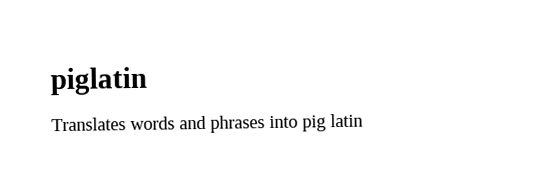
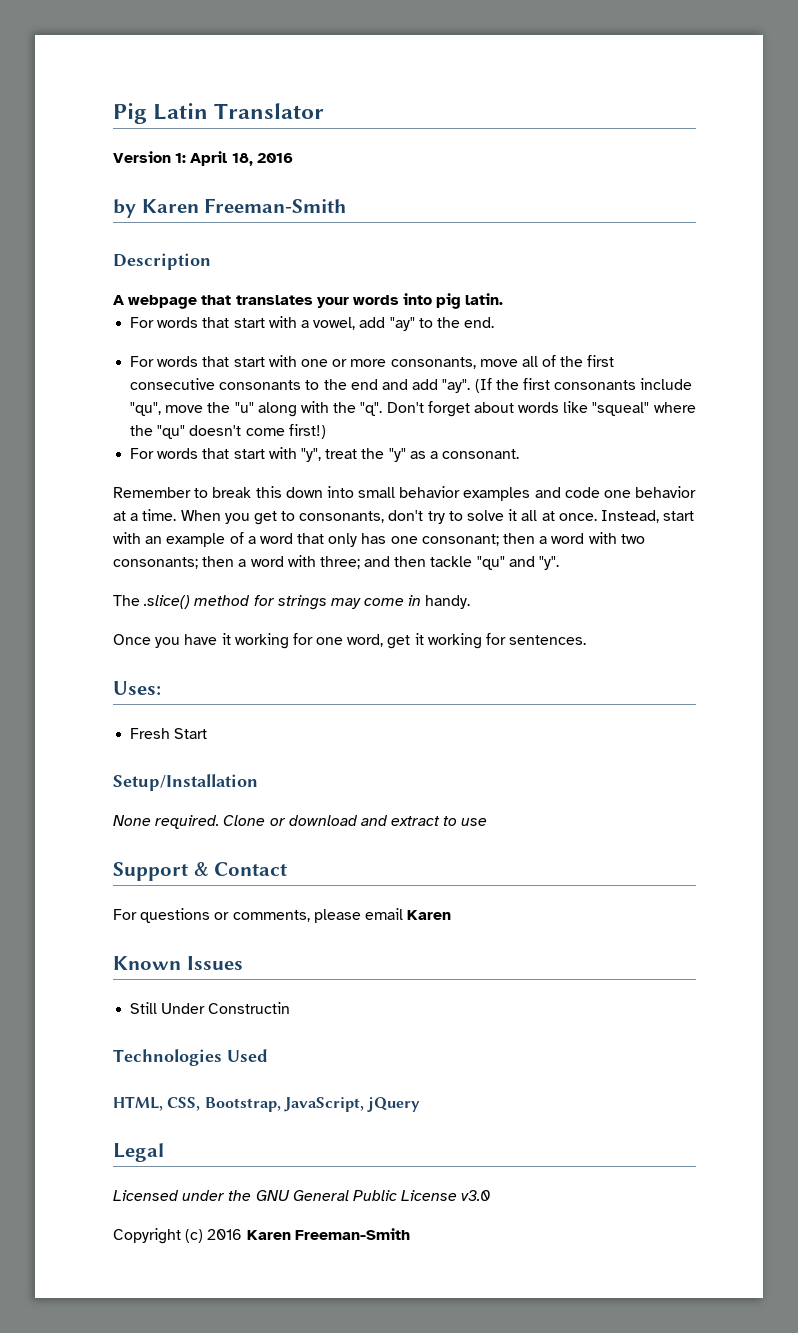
[50,66,147,96] [51,113,363,133] piglatin // Translates words and phrases into pig latin -> [113,103,325,124] [113,151,293,166] [113,198,347,218] [113,253,211,270] [113,293,504,309] [130,316,495,331] [130,355,615,369] [130,378,693,393] [130,401,696,417] [130,424,326,439] [130,447,520,462] [113,486,697,501] [113,509,695,525] [113,532,645,547] [113,555,560,570] [113,595,471,610] [113,633,587,649] [113,681,161,695] [130,728,208,739] [113,774,258,791] [113,815,488,829] [113,862,288,881] [113,908,452,923] [113,956,243,970] [130,1002,291,1014] [113,1049,268,1066] [113,1096,421,1112] [113,1143,164,1162] [113,1190,491,1201] [113,1228,410,1244] Pig Latin Translator // Version 1: April 18, 2016 // by Karen Freeman-Smith // Description // A webpage that translates your words into pig latin. // For words that start with a vowel, add "ay" to the end. // For words that start with one or more consonants, move all of the first consecutive consonants to the end and add "ay". (If the first consonants include "qu", move the "u" along with the "q". Don't forget about words like "squeal" where the "qu" doesn't come first!) // For words that start with "y", treat the "y" as a consonant. // Remember to break this down into small behavior examples and code one behavior at a time. When you get to consonants, don't try to solve it all at once. Instead, start with an example of a word that only has one consonant; then a word with two consonants; then a word with three; and then tackle "qu" and "y". // The .slice() method for strings may come in handy. // Once you have it working for one word, get it working for sentences. // Uses: // Fresh Start // Setup/Installation // None required. Clone or download and extract to use // Support & Contact // For questions or comments, please email Karen // Known Issues // Still Under Constructin // Technologies Used // HTML, CSS, Bootstrap, JavaScript, jQuery // Legal // Licensed under the GNU General Public License v3.0 // Copyright (c) 2016 Karen Freeman-Smith

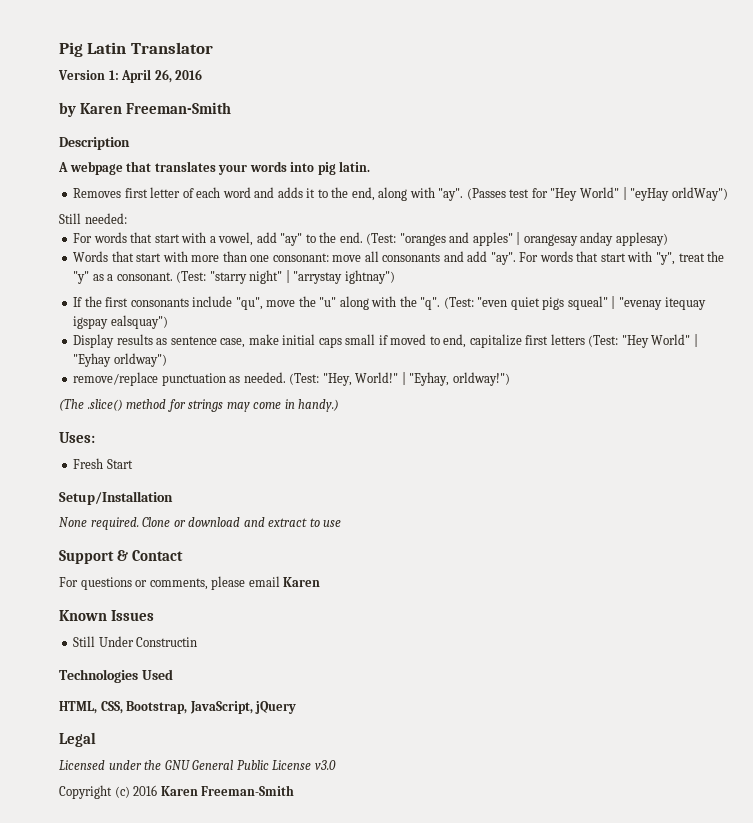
[231,153,253,166] 18, -> [154,69,172,83] 26,
(504, 299) none -> [73,187,728,201] [59,213,127,224] // Removes first letter of each word and adds it to the end, along with "ay". (Passes test for "Hey World" | "eyHay orldWay") // Still needed:
[130,355,615,369] [130,378,492,393] // For words that start with one or more consonants, move all of the first consecutive consonants to the end and add "ay". (If -> [366,232,668,246] [73,251,725,265] [73,270,395,284] [73,297,83,307] (Test: "oranges and apples" | orangesay anday applesay) // Words that start with more than one consonant: move all consonants and add "ay". For words that start with "y", treat the "y" as a consonant. (Test: "starry night" | "arrystay ightnay") // If
[386,401,696,417] [130,424,326,439] [130,447,520,462] [113,486,697,501] [113,509,695,525] [113,532,645,547] [113,555,560,570] [113,595,140,606] Don't forget about words like "squeal" where the "qu" doesn't come first!) // For words that start with "y", treat the "y" as a consonant. // Remember to break this down into small behavior examples and code one behavior at a time. When you get to consonants, don't try to solve it all at once. Instead, start with an example of a word that only has one consonant; then a word with two consonants; then a word with three; and then tackle "qu" and "y". // The -> [443,296,706,310] [73,315,168,329] [73,334,698,348] [73,353,167,367] [73,372,510,386] [59,399,84,411] (Test: "even quiet pigs squeal" | "evenay itequay igspay ealsquay") // Display results as sentence case, make initial caps small if moved to end, capitalize first letters (Test: "Hey World" | "Eyhay orldway") // remove/replace punctuation as needed. (Test: "Hey, World!" | "Eyhay, orldway!") // (The
[425,595,471,609] [113,633,587,649] handy. // Once you have it working for one word, get it working for sentences. -> [298,399,340,412] handy.)

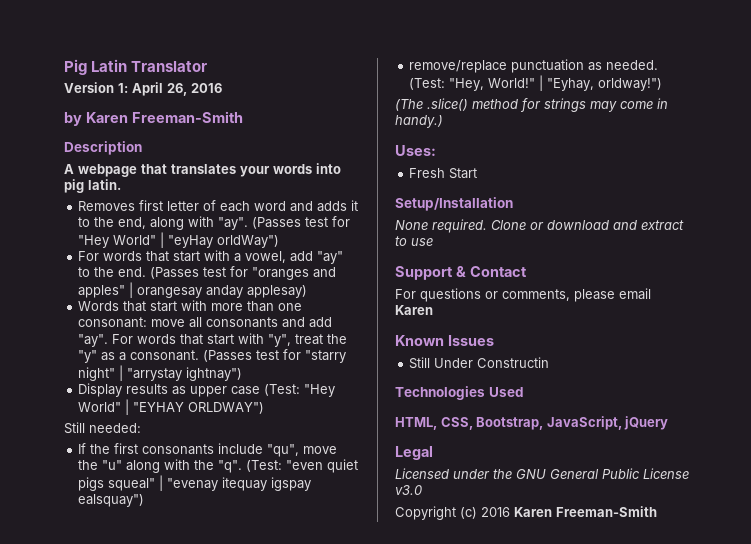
[59,213,127,224] // Still needed: -> (280, 241) none
[366,233,397,245] (Test: -> [150,266,249,279] (Passes test for
[176,271,207,283] (Test: -> [203,349,302,362] (Passes test for
(395, 277) none -> [78,383,336,397] [78,399,265,415] [64,422,141,434] // Display results as upper case (Test: "Hey World" | "EYHAY ORLDWAY") // Still needed:
[73,334,698,348] [73,353,167,367] // Display results as sentence case, make initial caps small if moved to end, capitalize first letters (Test: "Hey World" | "Eyhay orldway") -> (145, 500) none

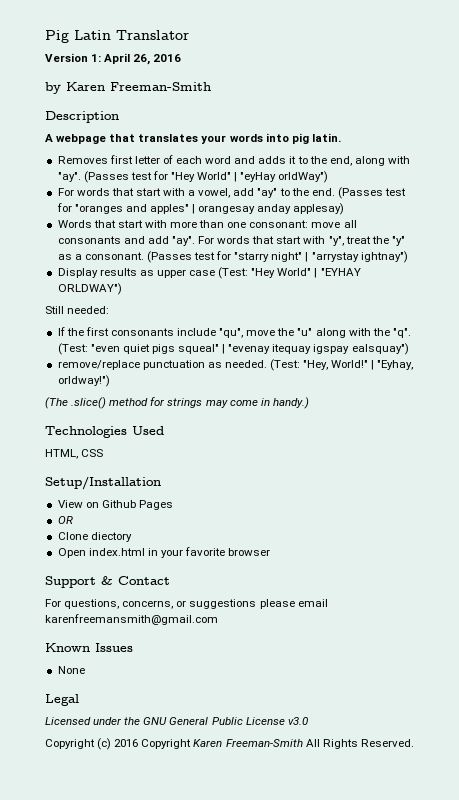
[395,145,436,156] [409,168,478,179] [395,197,513,211] [395,219,684,233] [395,236,433,246] Uses: // Fresh Start // Setup/Installation // None required. Clone or download and extract to use -> [45,426,164,438] [45,449,104,459] [45,476,161,490] [57,500,173,510] [57,516,73,524] [57,532,132,542] [57,547,271,558] Technologies Used // HTML, CSS // Setup/Installation // View on Github Pages // OR // Clone diectory // Open index.html in your favorite browser
[420,288,570,302] questions or comments, -> [64,599,257,609] questions, concerns, or suggestions
[395,305,433,315] Karen -> [45,614,218,625] karenfreemansmith@gmail.com
[409,357,550,369] [395,386,524,400] [395,416,669,430] // Still Under Constructin // Technologies Used // HTML, CSS, Bootstrap, JavaScript, jQuery -> [57,666,85,674] // None
[514,506,657,517] Karen Freeman-Smith -> [141,739,414,749] Copyright Karen Freeman-Smith All Rights Reserved.

